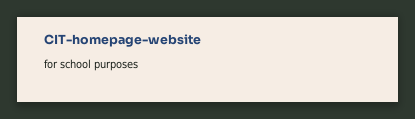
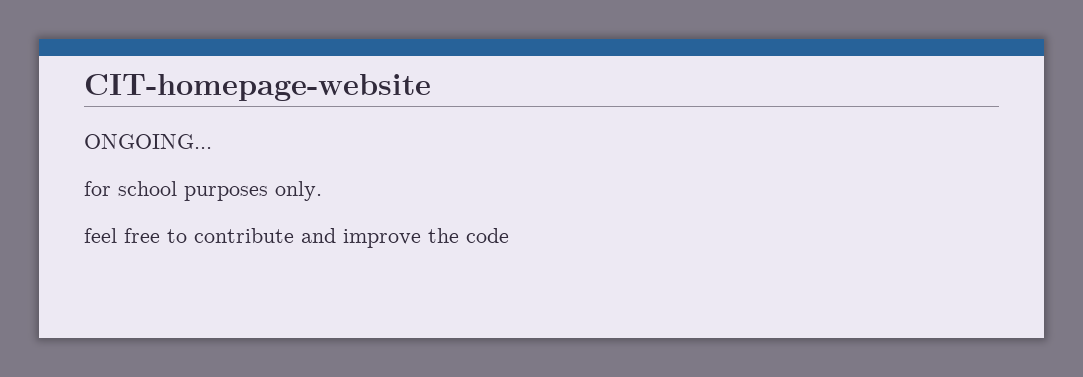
(201, 40) none -> [84,134,212,149] // ONGOING...
(138, 66) none -> [275,181,322,201] [84,228,509,248] only. // feel free to contribute and improve the code

